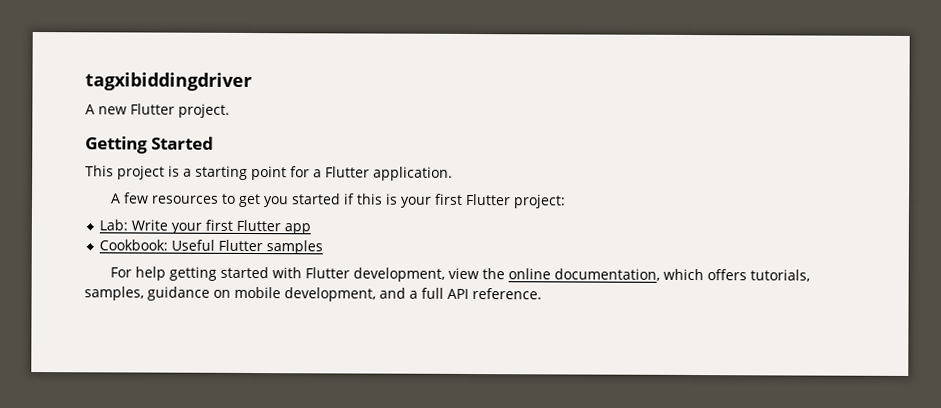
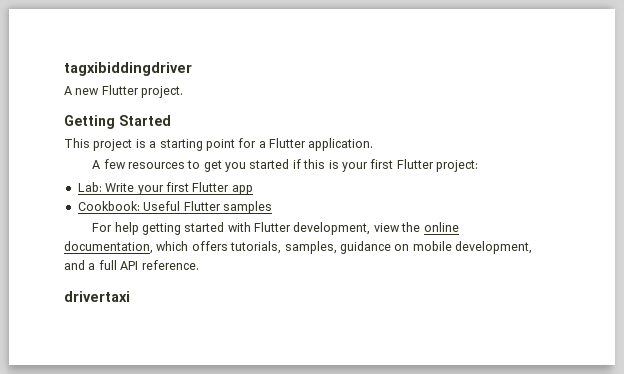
(542, 294) none -> [64,291,130,302] // drivertaxi

